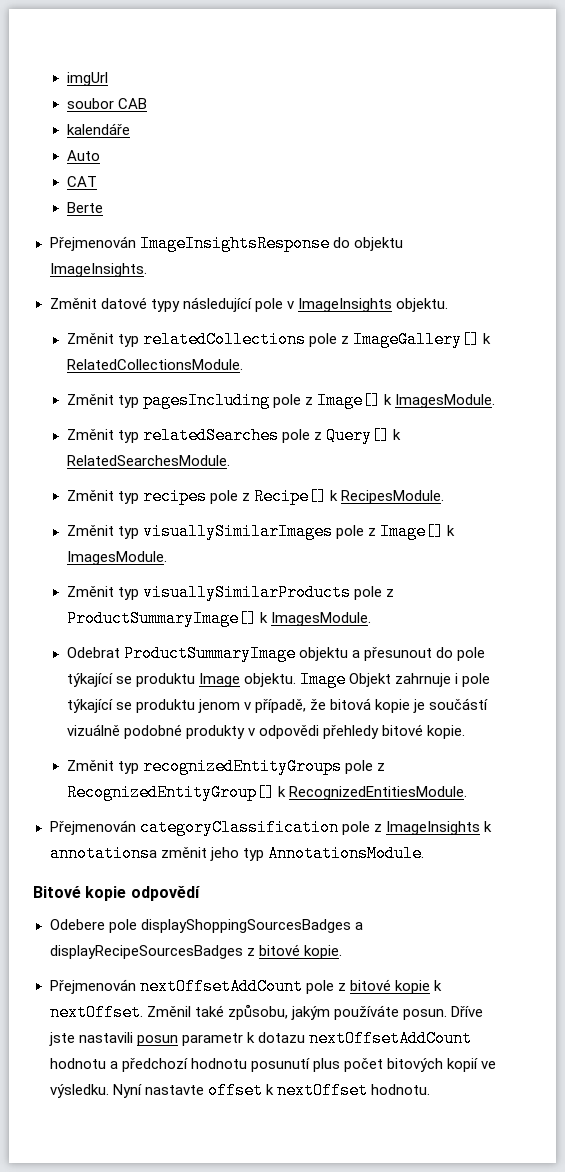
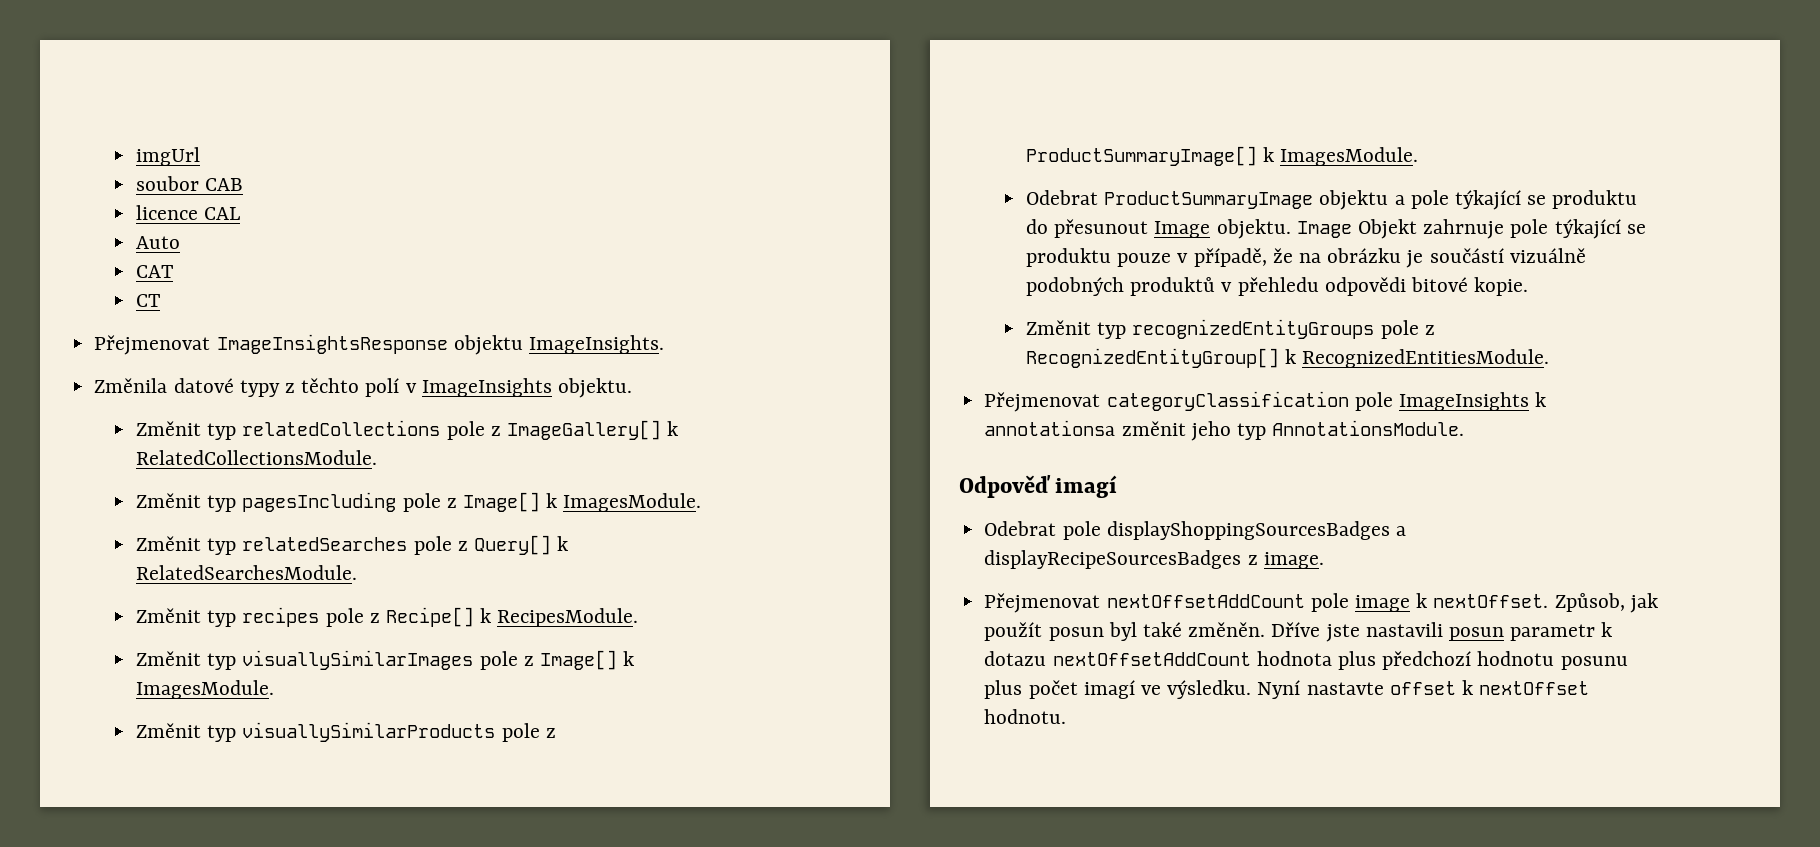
[66,123,130,135] kalendáře -> [135,205,241,220] licence CAL
[66,202,103,213] [49,235,350,252] Berte // Přejmenován ImageInsightsResponse do -> [135,294,160,307] [94,334,448,355] CT // Přejmenovat ImageInsightsResponse
[49,298,97,309] Změnit -> [94,378,168,393] Změnila
[182,297,283,312] následující pole -> [284,378,400,397] z těchto polí
[364,647,486,661] [66,673,195,687] přesunout do pole týkající se produktu -> [1410,190,1638,210] [1025,219,1149,238] pole týkající se produktu do přesunout
[455,673,491,687] [66,699,241,713] i pole týkající se produktu jenom -> [1510,219,1646,239] [1025,248,1172,267] pole týkající se produktu pouze
[330,698,411,713] bitová kopie -> [1298,248,1402,263] na obrázku
[123,724,380,739] podobné produkty v odpovědi přehledy -> [1025,277,1406,296] podobných produktů v přehledu odpovědi
[49,820,136,835] Přejmenován -> [984,392,1101,412] Přejmenovat
[373,824,382,832] z -> (1393, 401) none
[33,885,201,901] [49,919,105,930] Bitové kopie odpovědí // Odebere -> [959,474,1118,498] [984,521,1057,536] Odpověď imagí // Odebrat
[258,944,342,959] [49,978,442,995] [49,1004,447,1021] bitové kopie. // Přejmenován nextOffsetAddCount pole z bitové kopie k nextOffset. Změnil také způsobu, jakým používáte posun. -> [1263,552,1324,569] [984,593,1658,613] [984,622,1266,641] image. // Přejmenovat nextOffsetAddCount pole image k nextOffset. Způsob, jak použít posun byl také změněn.
[49,1058,118,1069] hodnotu a -> [1256,651,1376,670] hodnota plus
[250,1058,310,1072] posunutí -> [1560,656,1628,670] posunu
[386,1058,478,1072] bitových kopií -> [1083,680,1135,699] imagí

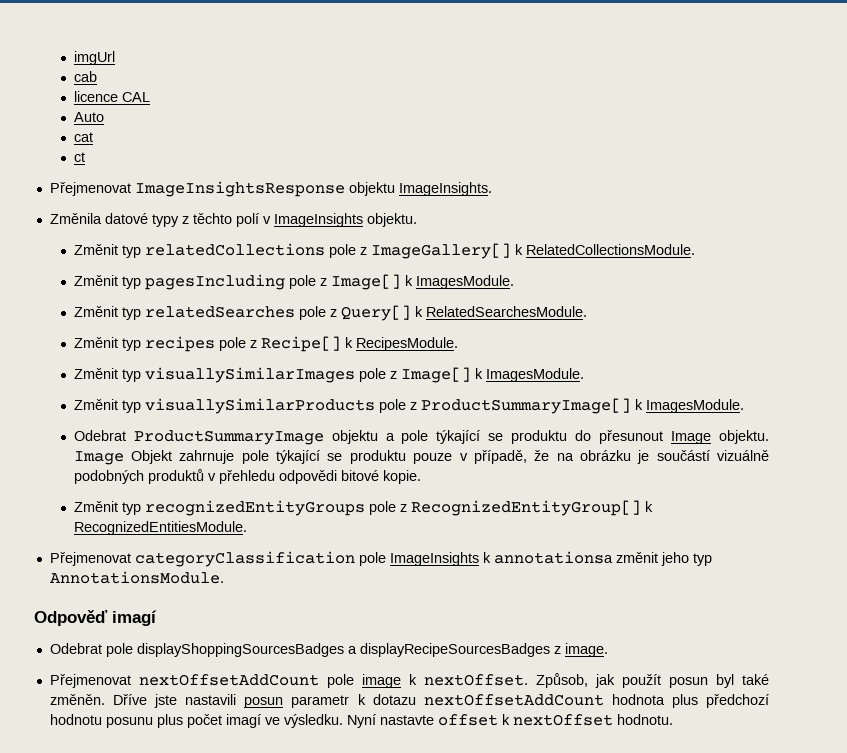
[135,176,244,191] soubor CAB -> [73,71,97,82] cab
[135,265,173,278] [135,294,160,307] CAT // CT -> [73,132,93,142] [73,152,85,162] cat // ct

